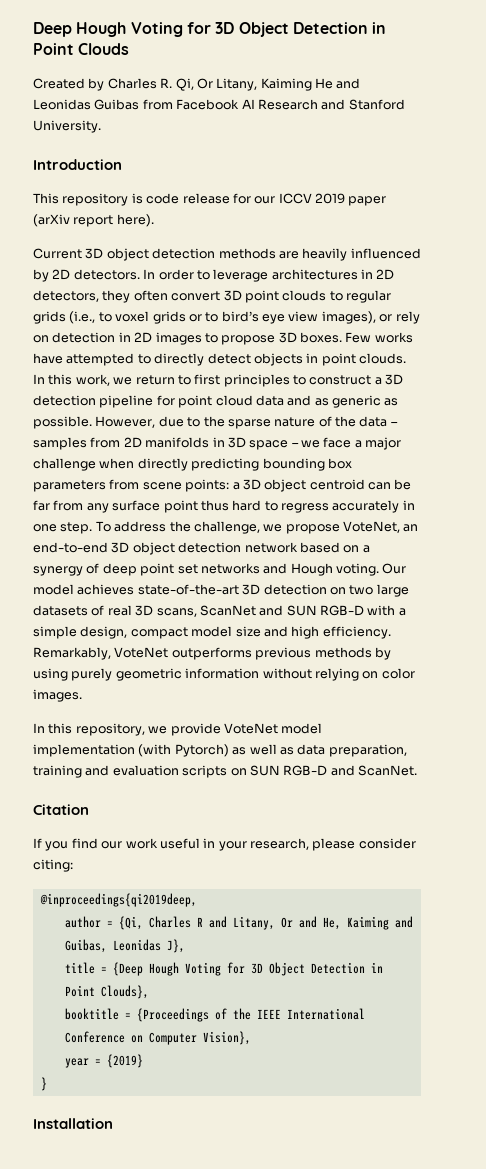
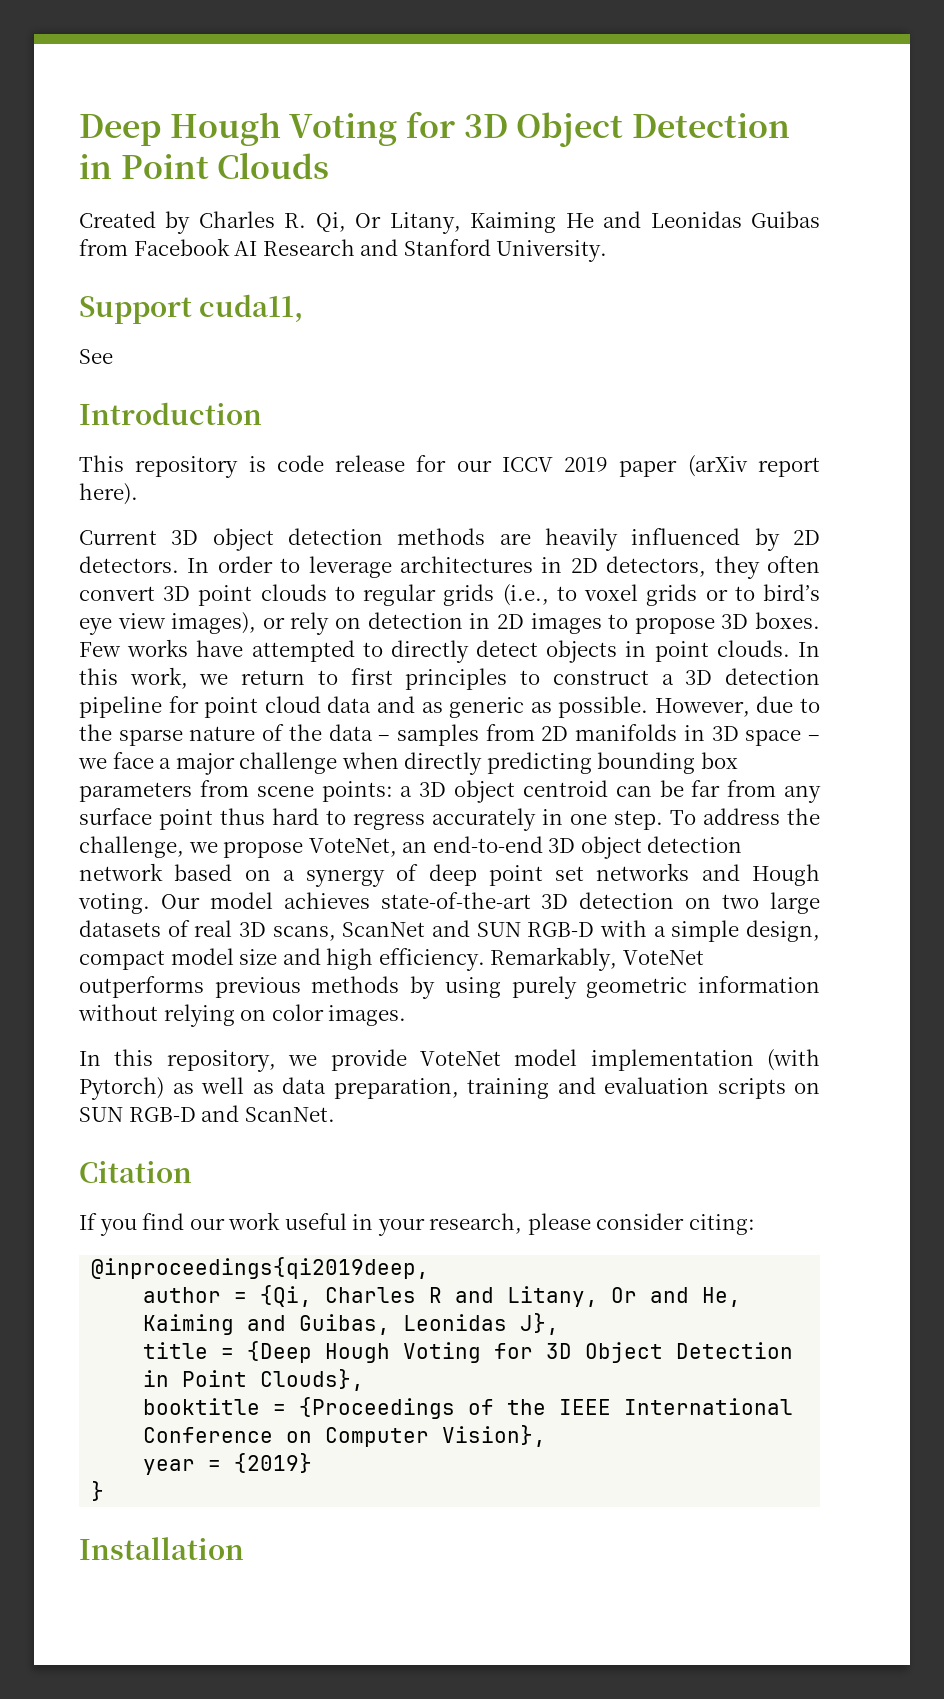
(101, 126) none -> [79,294,304,324] [79,349,113,364] // Support cuda11, // See

